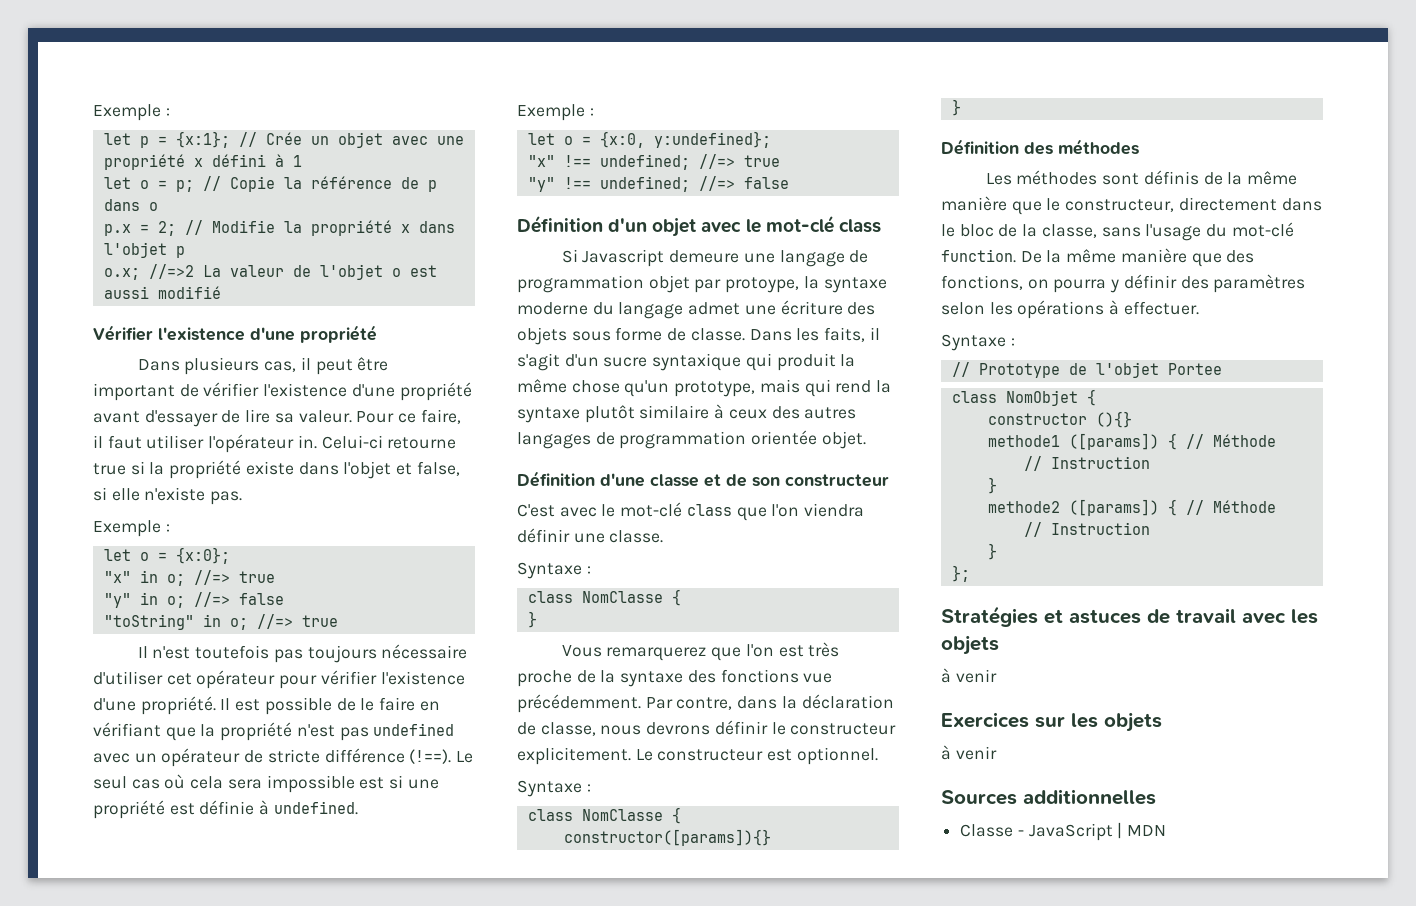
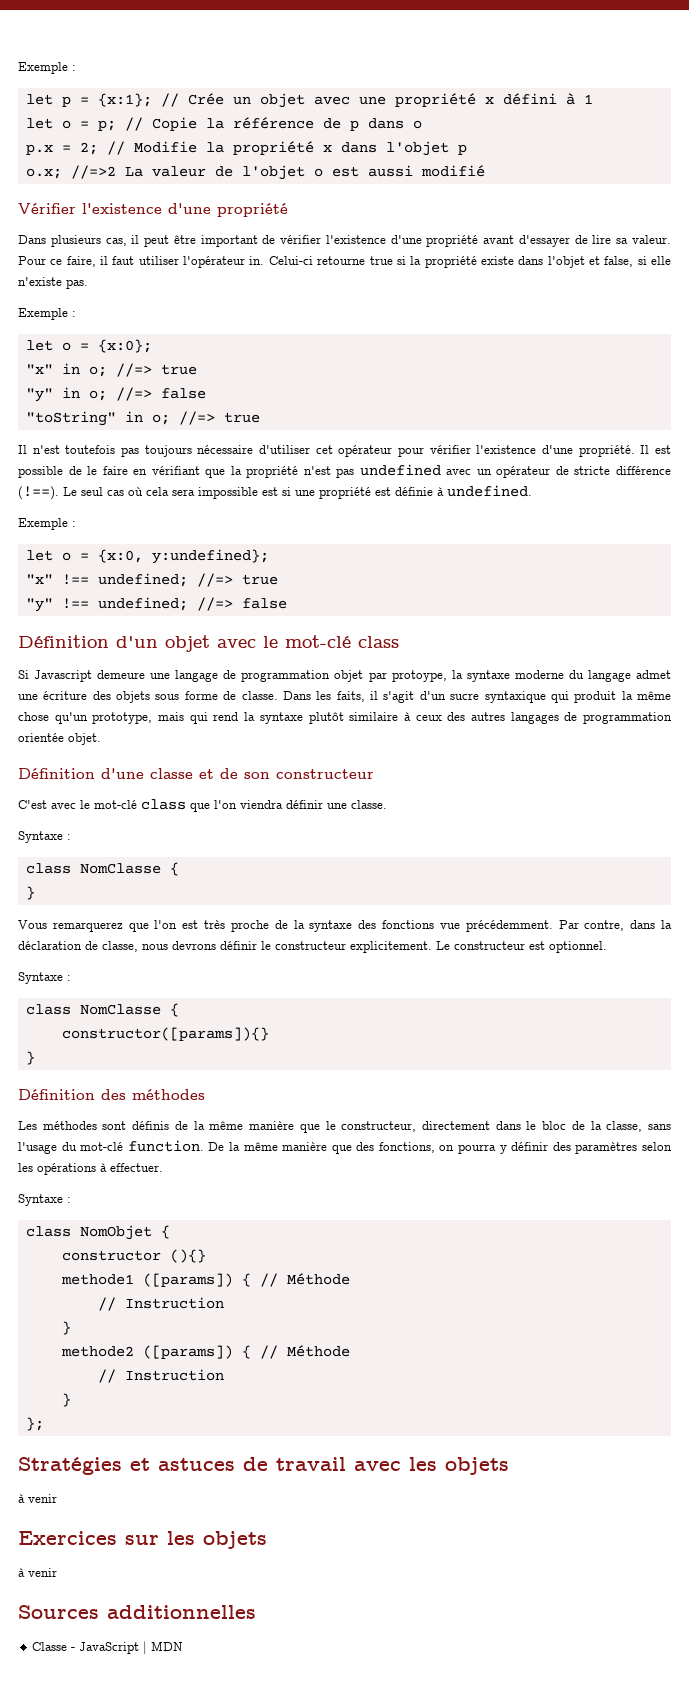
[951,362,1222,378] // // Prototype de l'objet Portee -> (71, 1200) none

